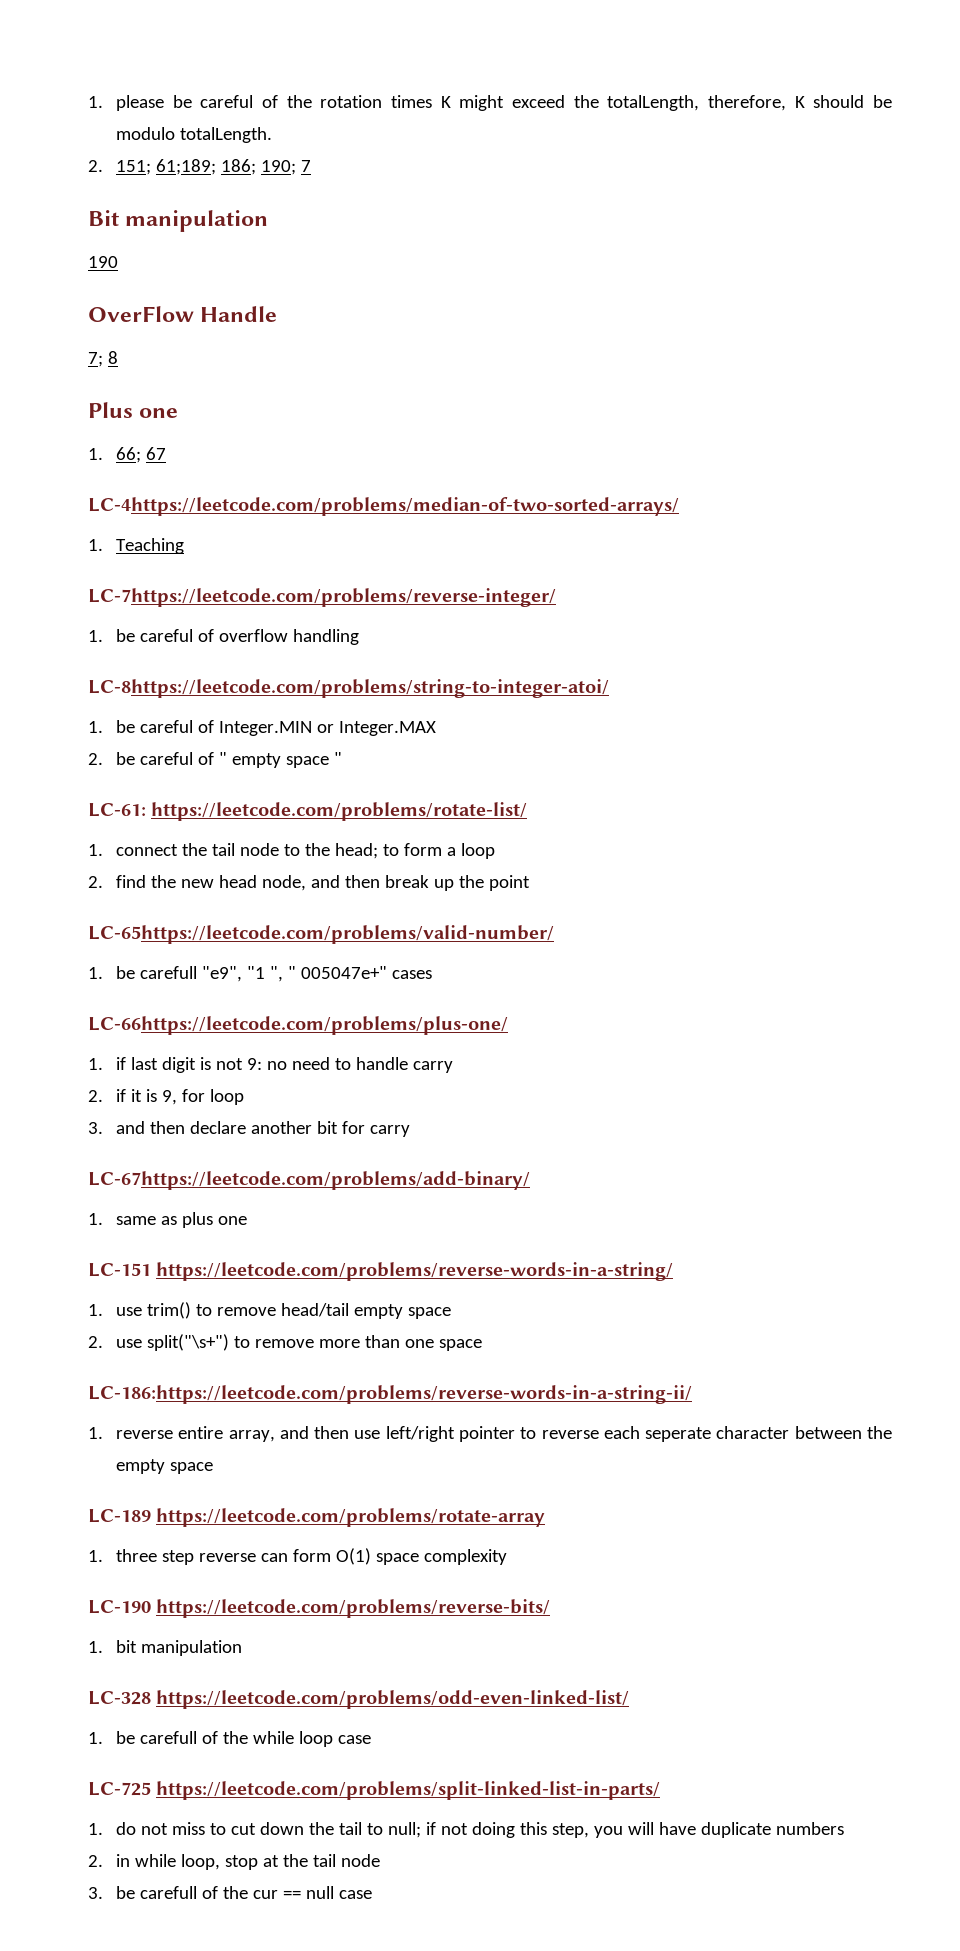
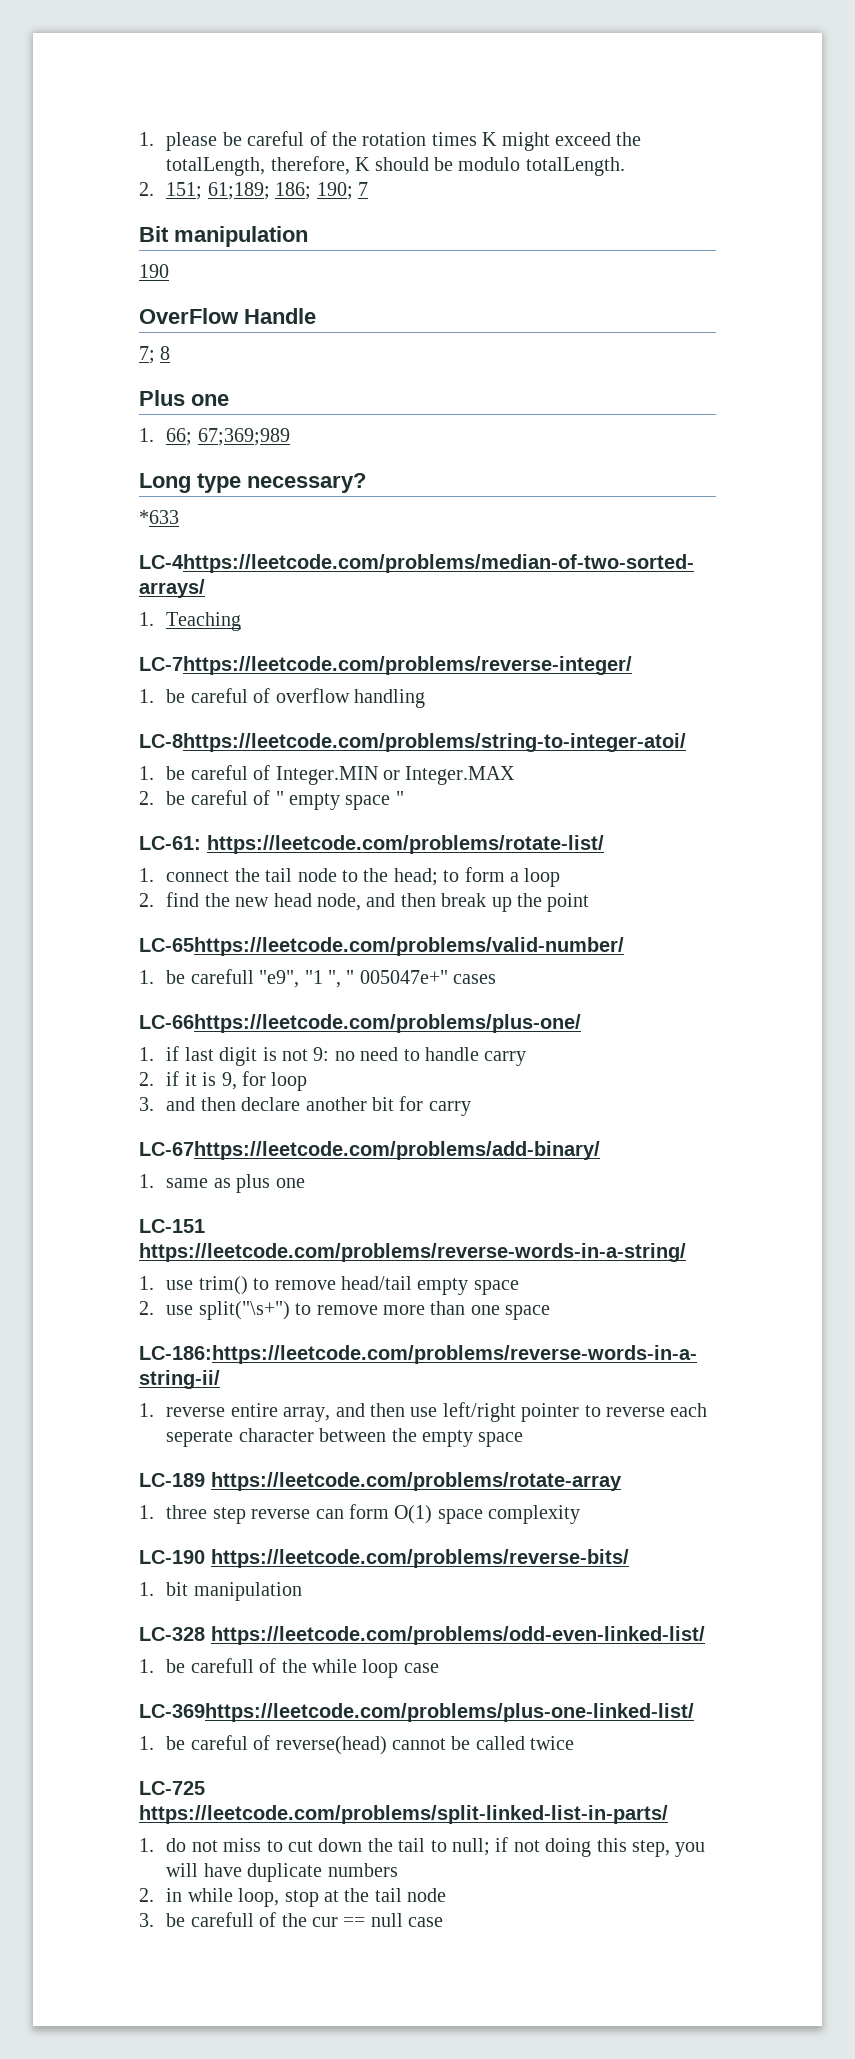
[145,447,166,460] 67 -> [197,428,290,446] [139,473,366,493] [139,510,179,524] 67;369;989 // Long type necessary? // *633
(371, 1739) none -> [139,1703,694,1722] [139,1735,575,1755] // LC-369https://leetcode.com/problems/plus-one-linked-list/ // 1. be careful of reverse(head) cannot be called twice

